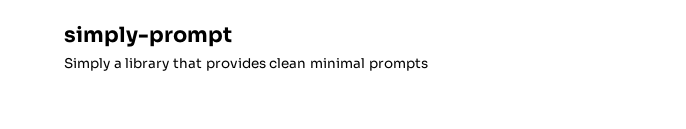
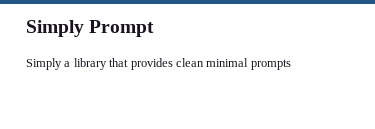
[64,25,232,47] simply-prompt -> [26,20,155,37] Simply Prompt

